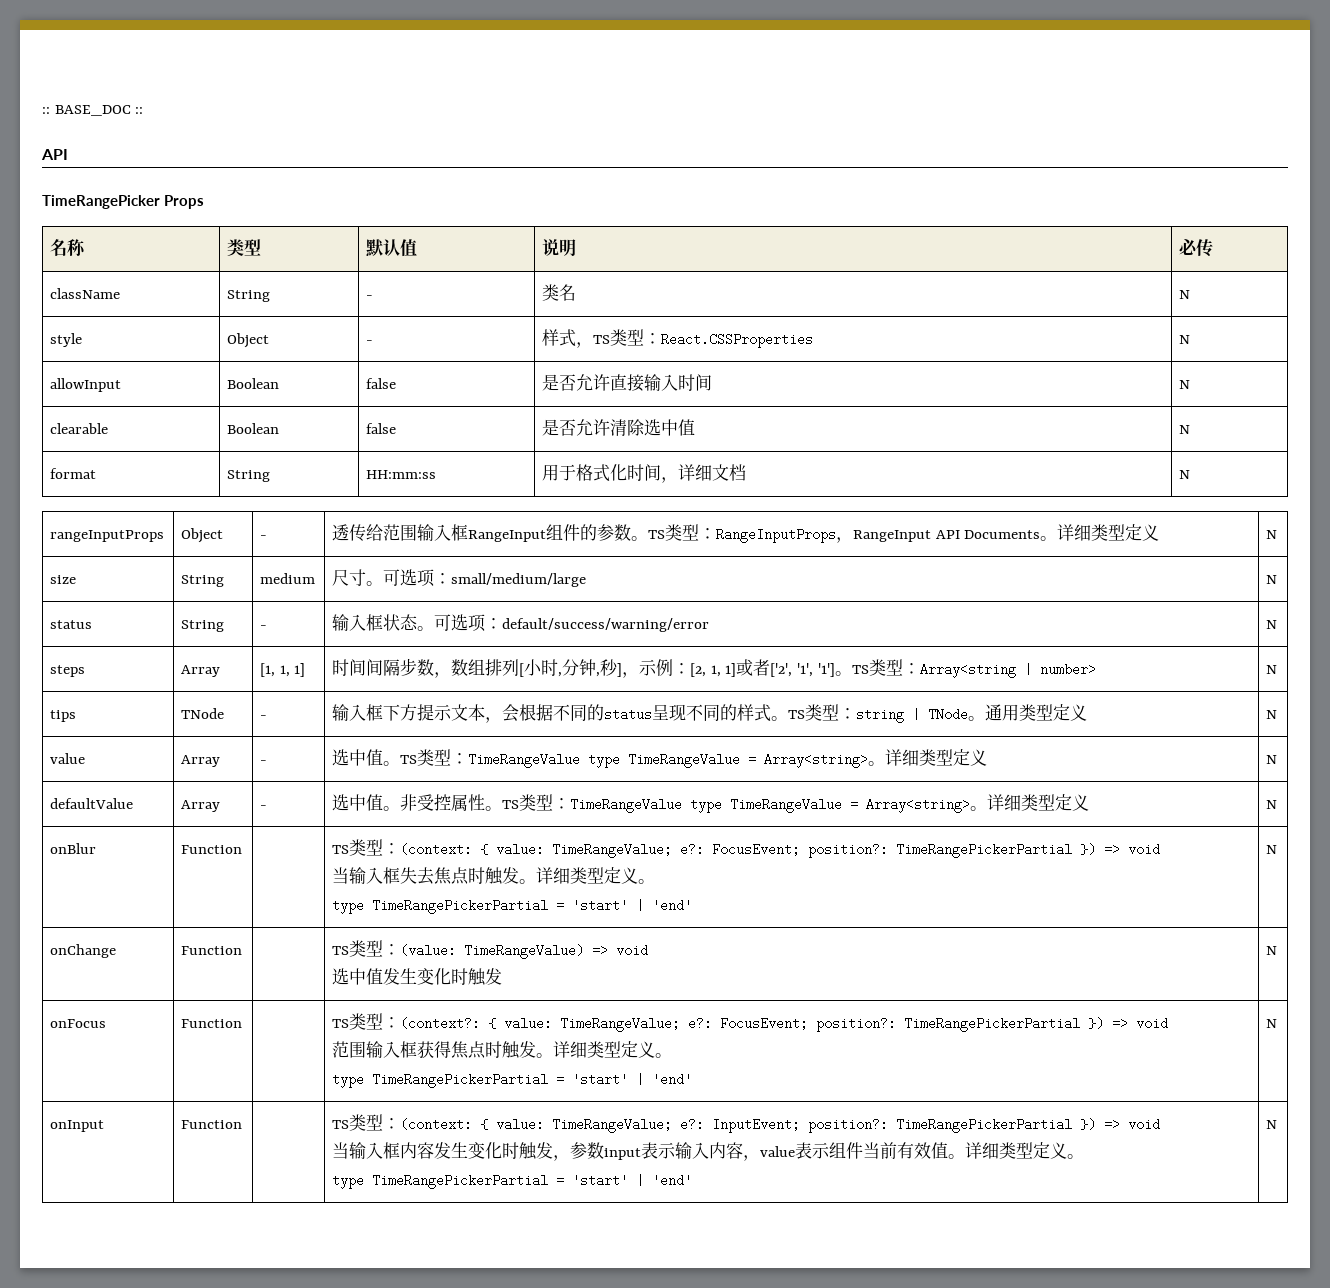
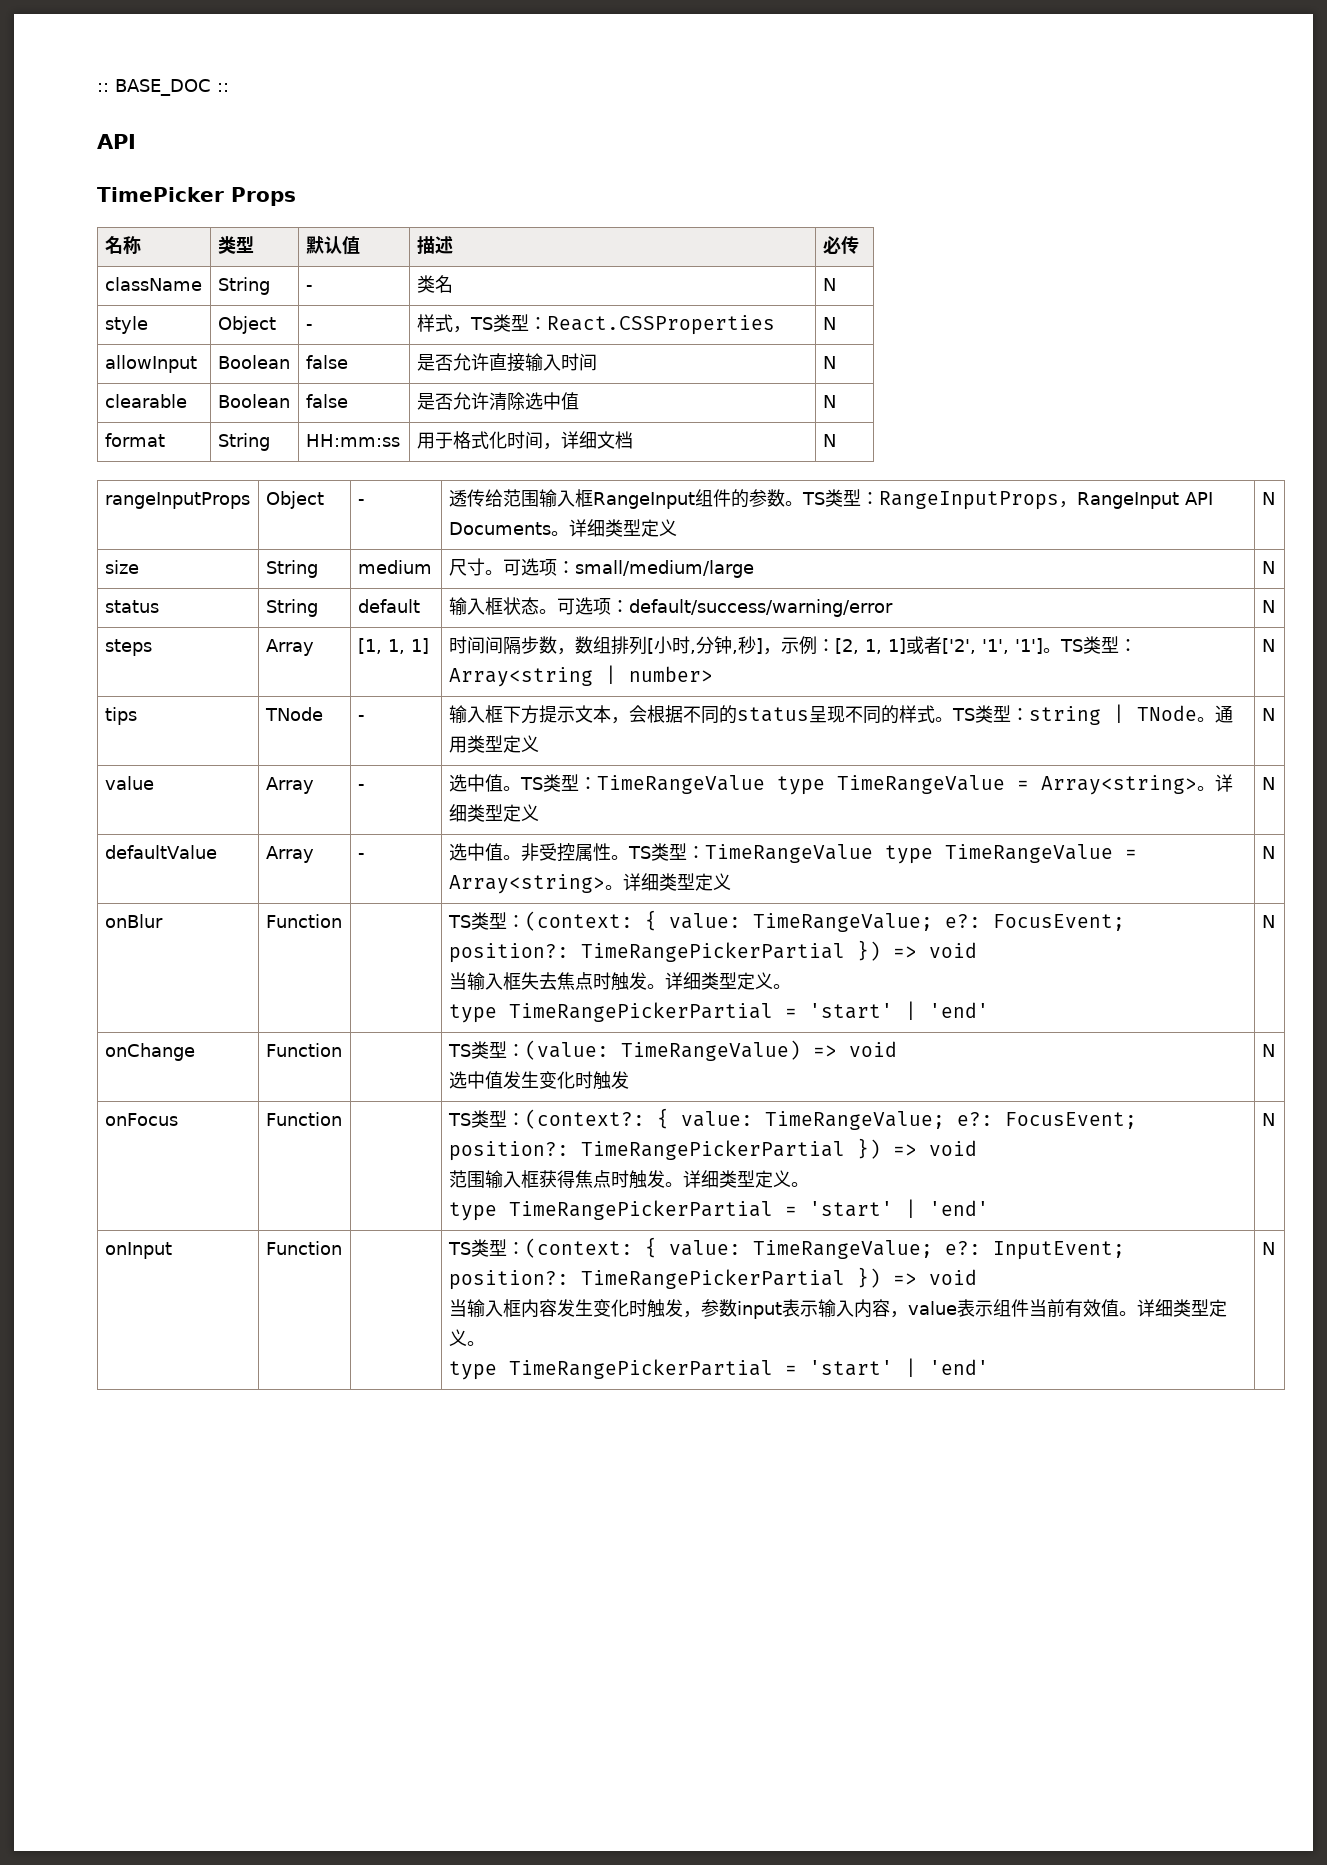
[42,195,160,209] TimeRangePicker -> [97,187,224,202] TimePicker
[542,239,577,256] 说明 -> [416,236,453,254] 描述
[260,625,268,629] - -> [357,599,420,613] default

